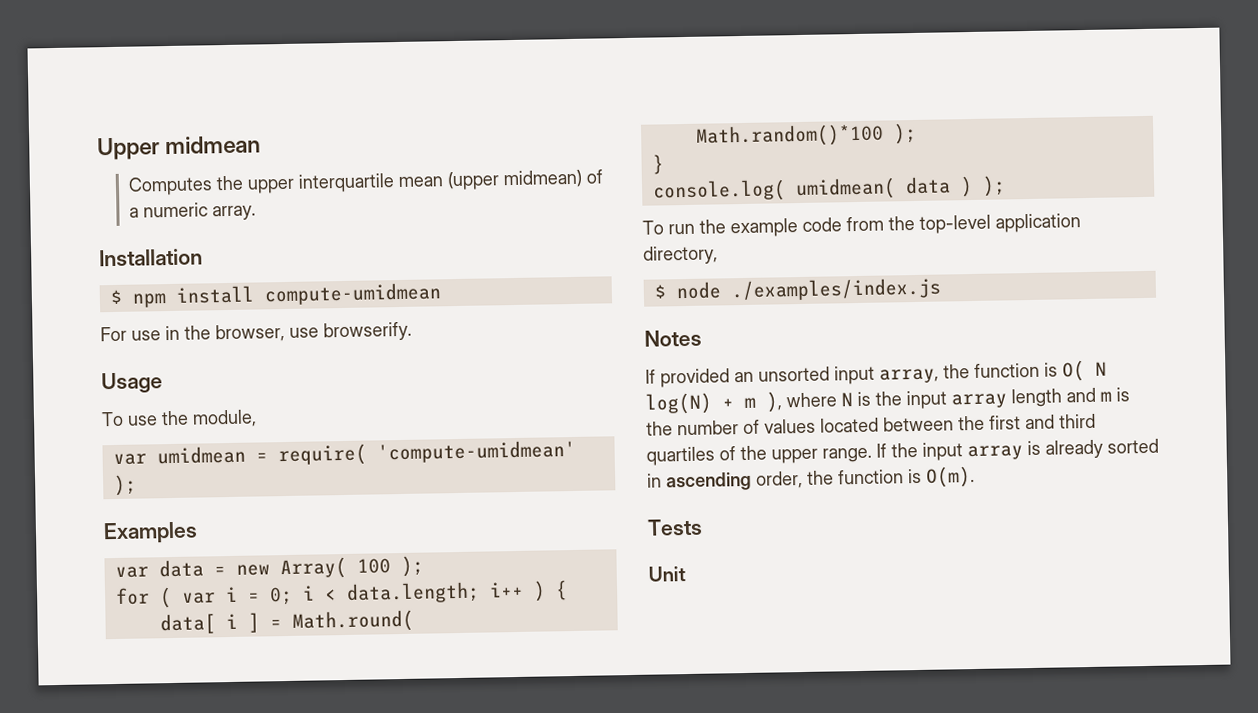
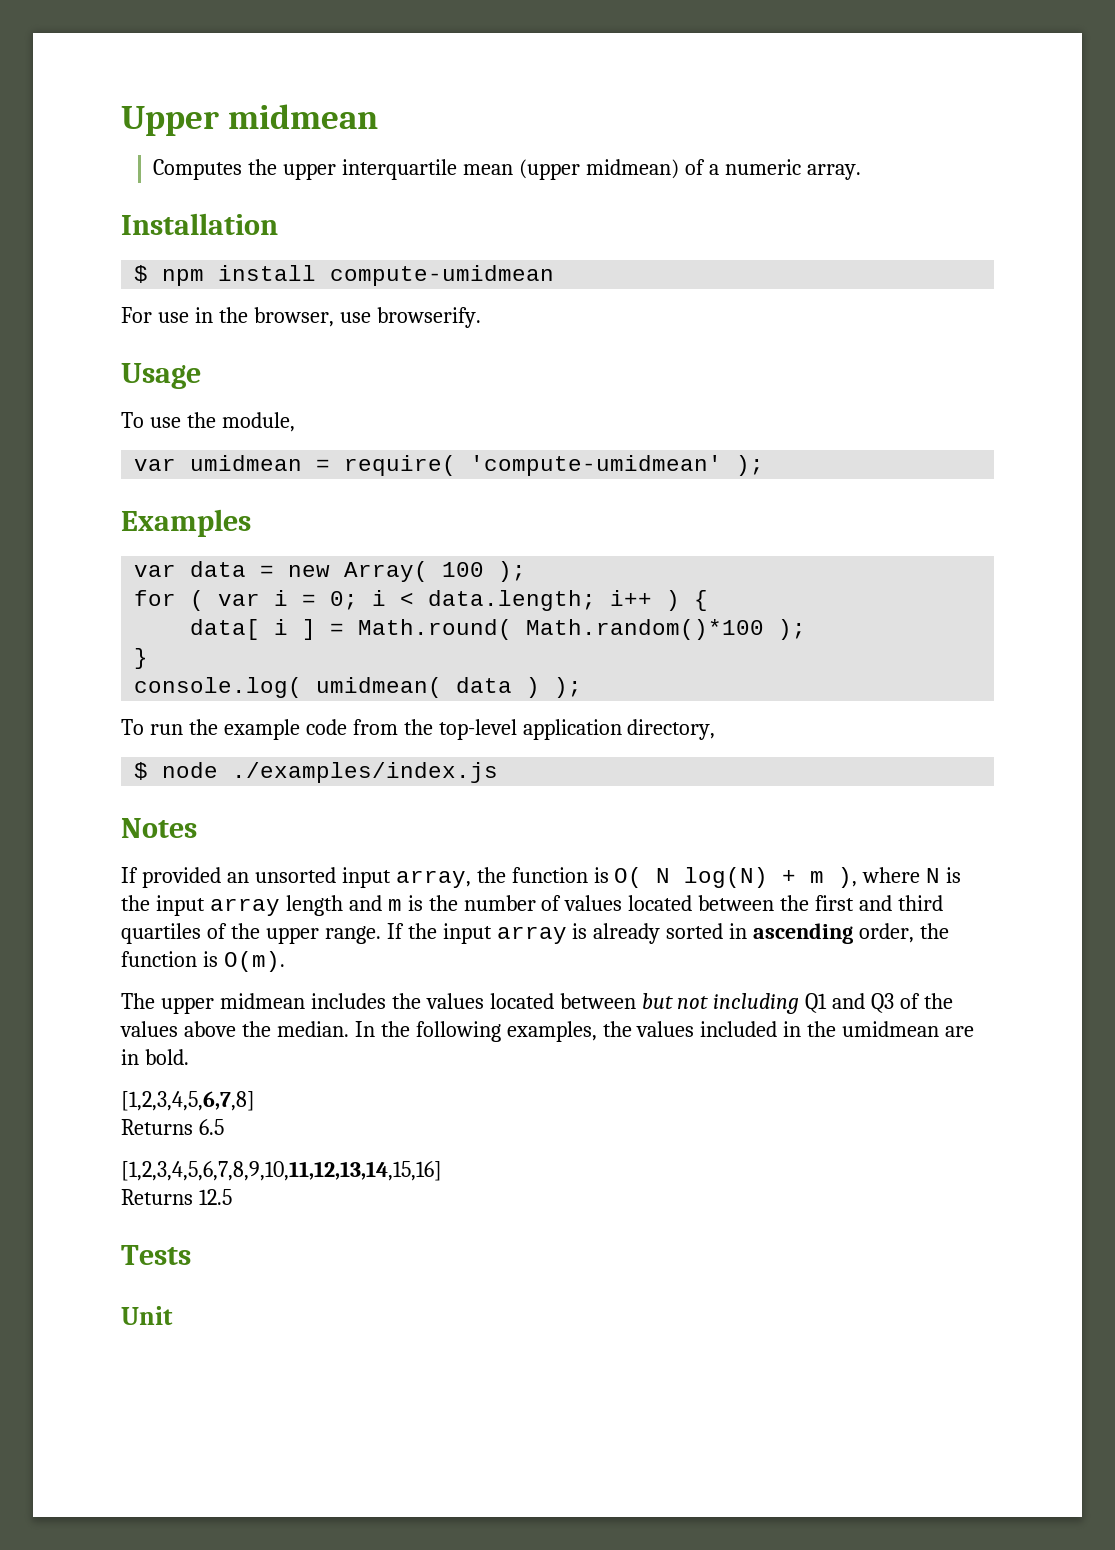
(975, 476) none -> [121,993,954,1014] [120,1021,975,1042] [121,1049,189,1065] [121,1091,255,1111] [121,1119,224,1135] [121,1161,442,1181] [121,1189,232,1205] // The upper midmean includes the values located between but not including Q1 and Q3 of the values above the median. In the following examples, the values included in the umidmean are in bold. // [1,2,3,4,5,6,7,8] // Returns 6.5 // [1,2,3,4,5,6,7,8,9,10,11,12,13,14,15,16] // Returns 12.5

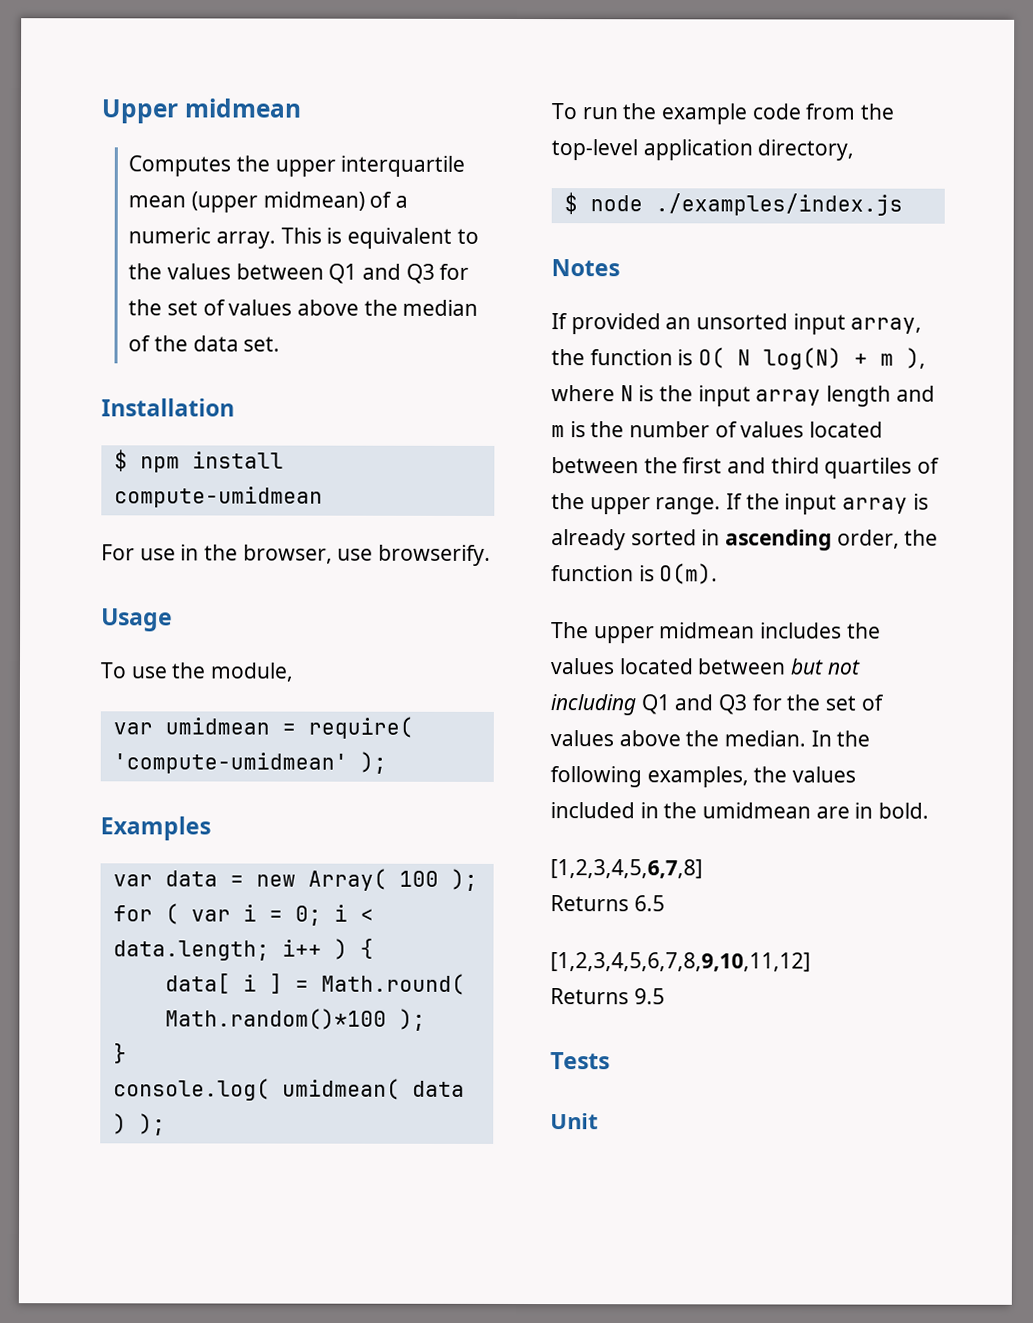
(861, 172) none -> [280,227,479,249] [128,263,470,284] [128,299,479,316] [128,335,281,352] This is equivalent to the values between Q1 and Q3 for the set of values above the median of the data set.
[900,993,954,1009] of the -> [751,694,884,711] for the set of
[121,1161,442,1181] [121,1189,232,1205] [1,2,3,4,5,6,7,8,9,10,11,12,13,14,15,16] // Returns 12.5 -> [550,952,811,972] [550,988,665,1005] [1,2,3,4,5,6,7,8,9,10,11,12] // Returns 9.5

